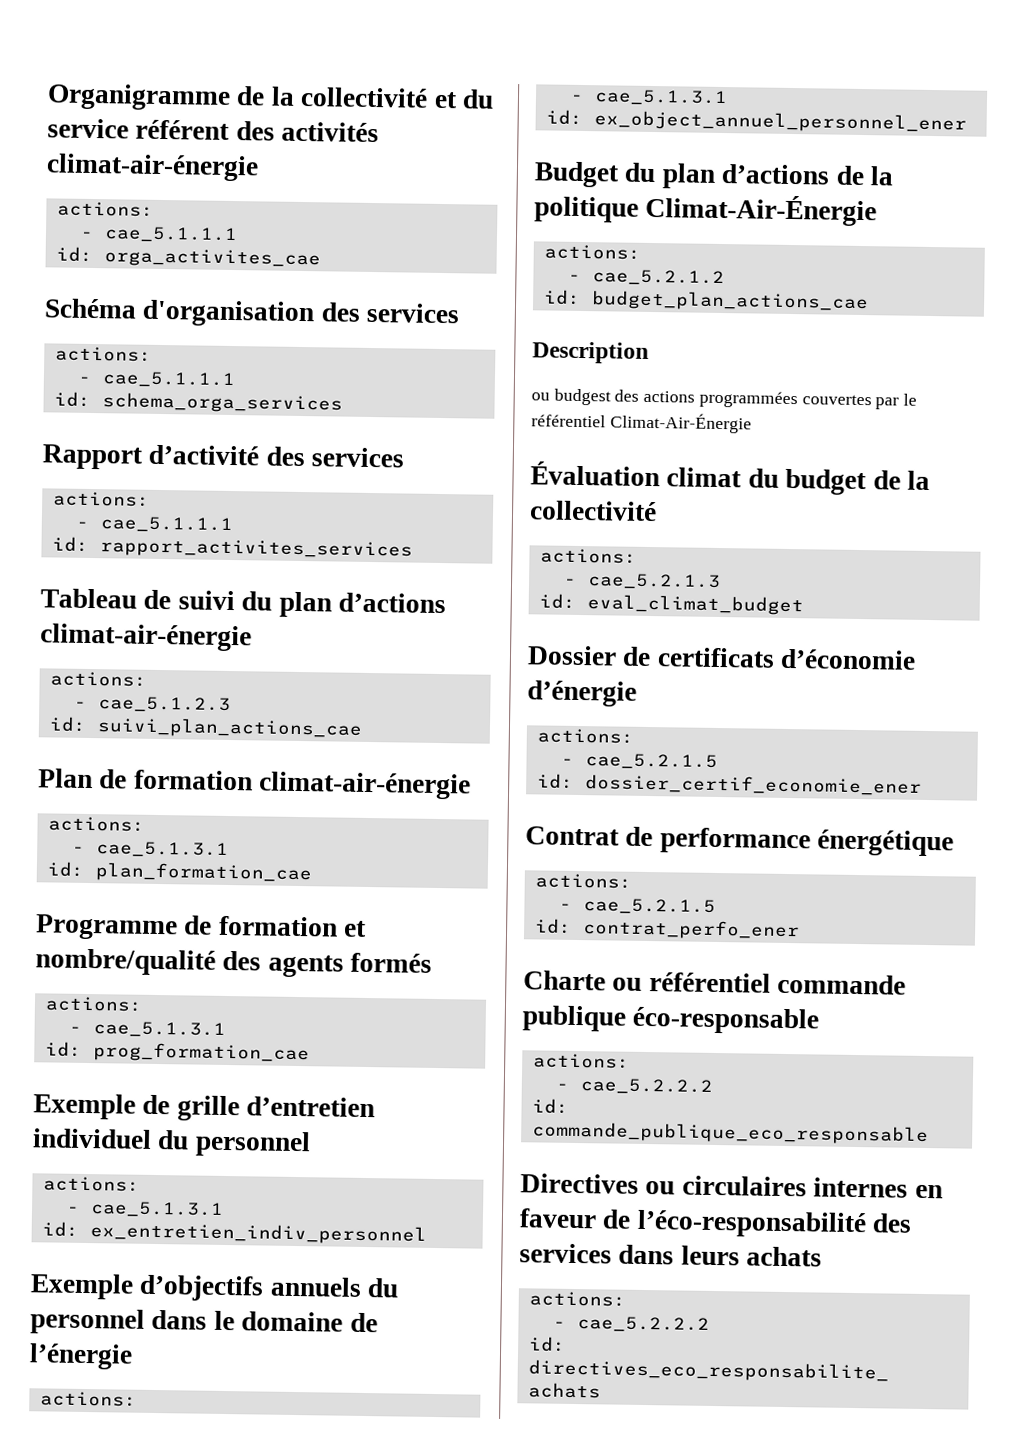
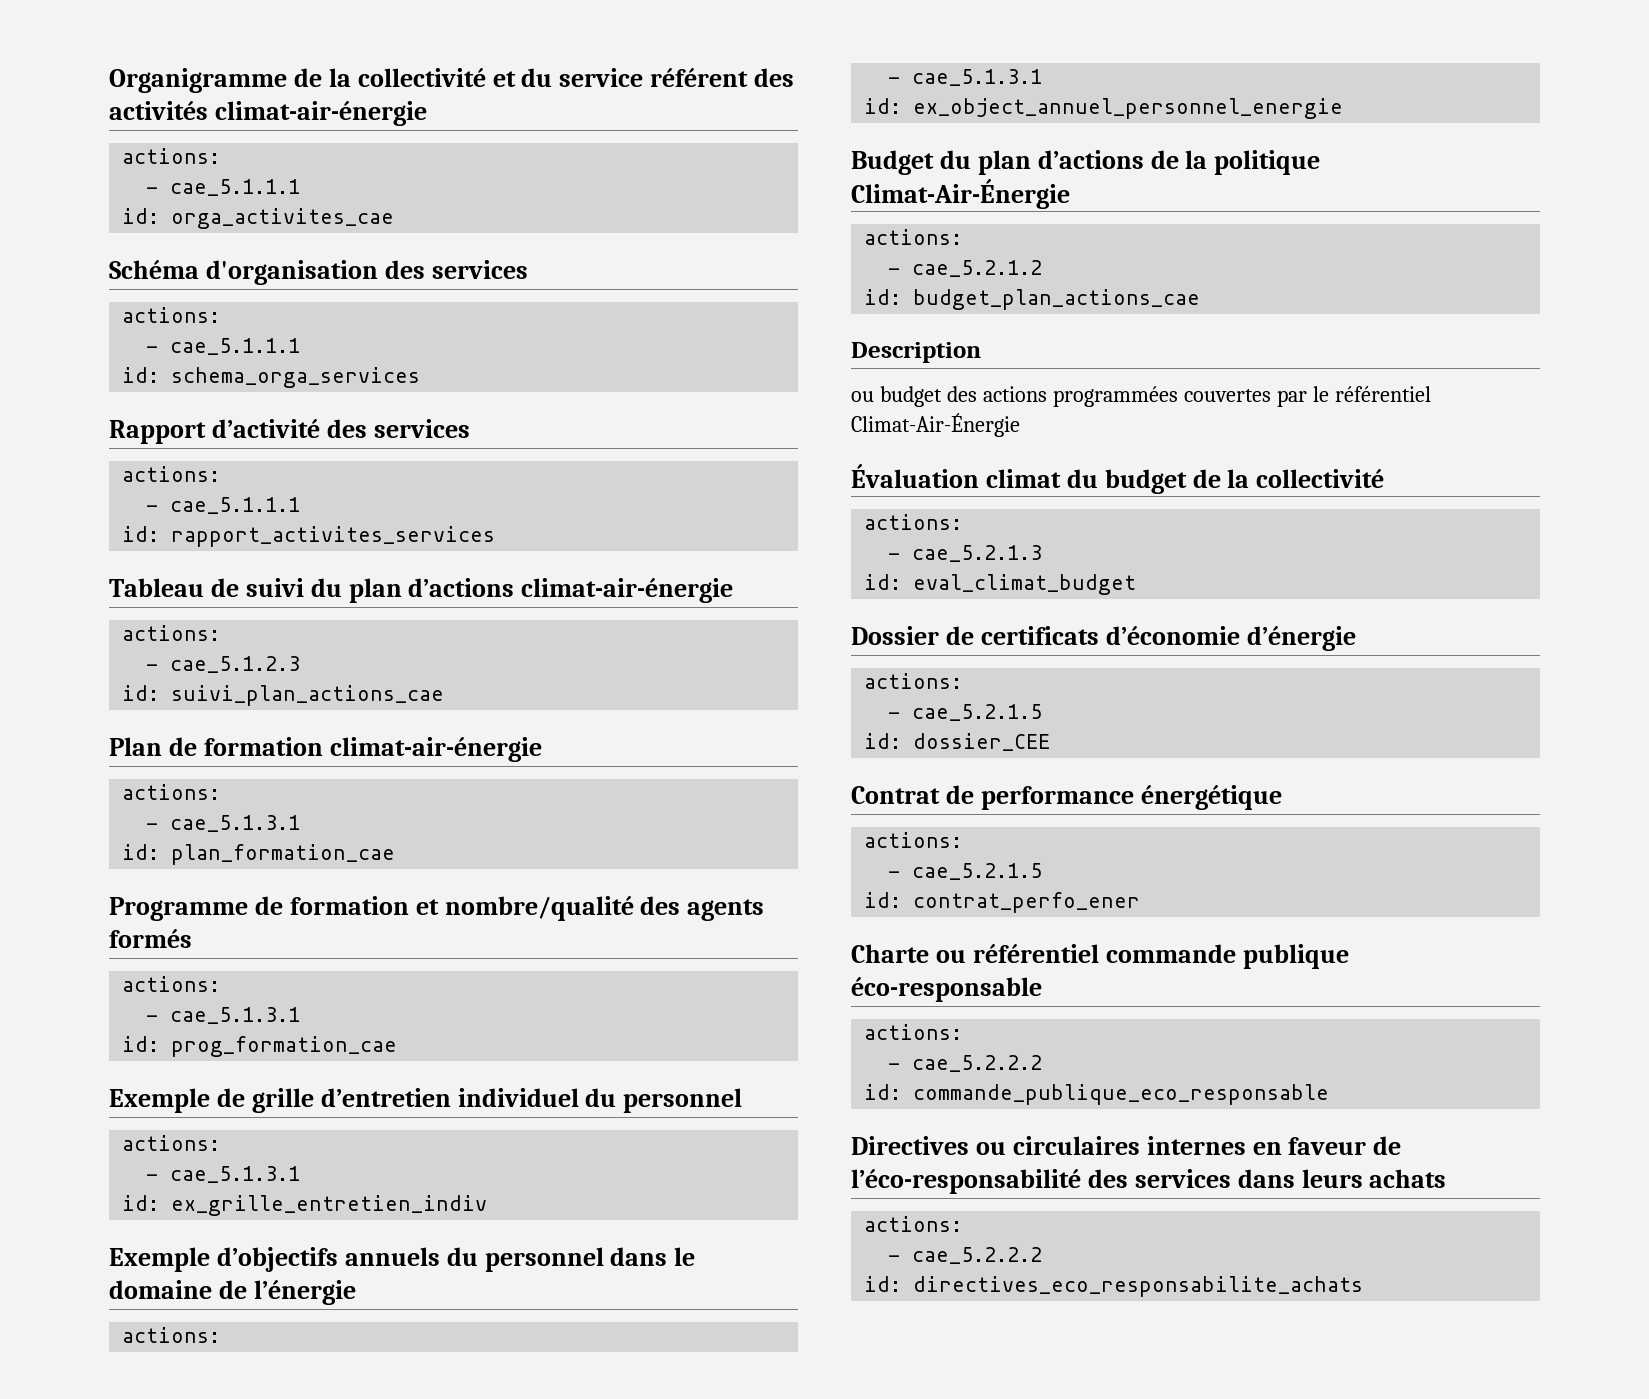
[89,1222,427,1245] ex_entretien_indiv_personnel -> [171,1195,488,1216] ex_grille_entretien_indiv
[593,110,967,134] ex_object_annuel_personnel_ener -> [913,98,1344,119] ex_object_annuel_personnel_energie
[553,388,611,406] budgest -> [879,386,942,407] budget
[584,774,922,796] dossier_certif_economie_ener -> [913,733,1051,751] dossier_CEE

